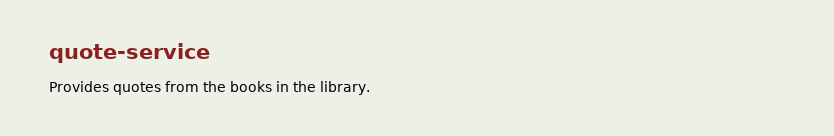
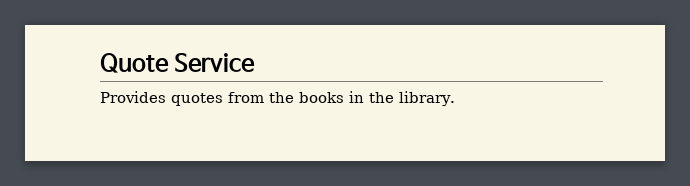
[49,43,210,63] quote-service -> [100,53,256,73] Quote Service

